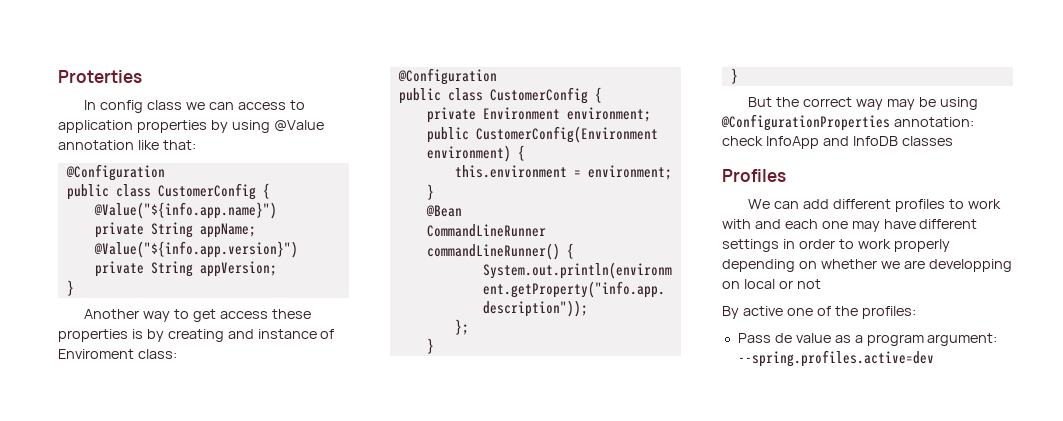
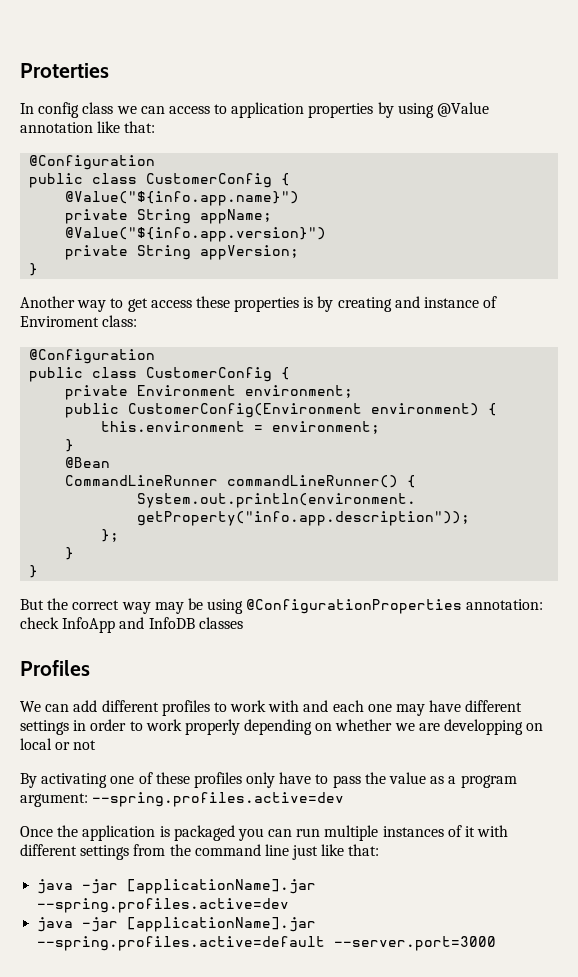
[742,306,783,316] active -> [41,773,108,788] activating
[834,306,916,319] [737,333,792,343] the profiles: // Pass de -> [155,772,386,788] these profiles only have to pass the
(934, 358) none -> [20,825,509,841] [20,844,380,860] [37,879,317,894] [37,898,290,913] [37,917,317,932] [37,936,497,951] // Once the application is packaged you can run multiple instances of it with different settings from the command line just like that: // java -jar [applicationName].jar --spring.profiles.active=dev // java -jar [applicationName].jar --spring.profiles.active=default --server.port=3000

